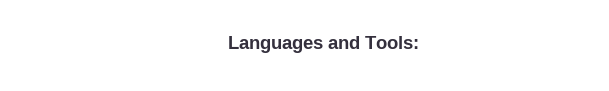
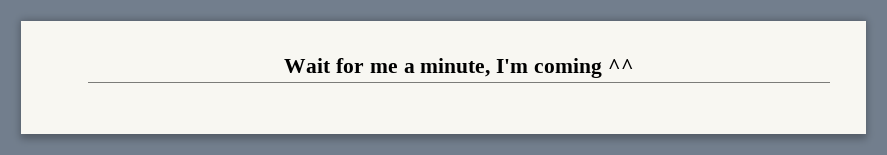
[228,36,419,53] Languages and Tools: -> [284,58,634,78] Wait for me a minute, I'm coming ^^

